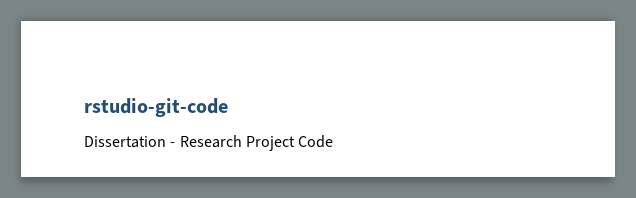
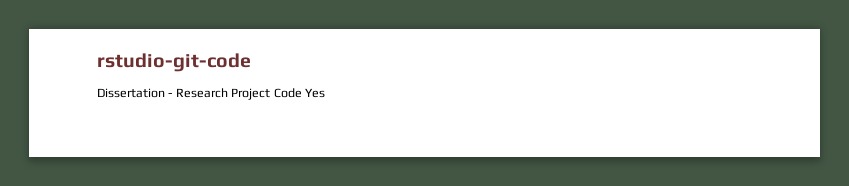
(334, 141) none -> [304,88,325,98] Yes

